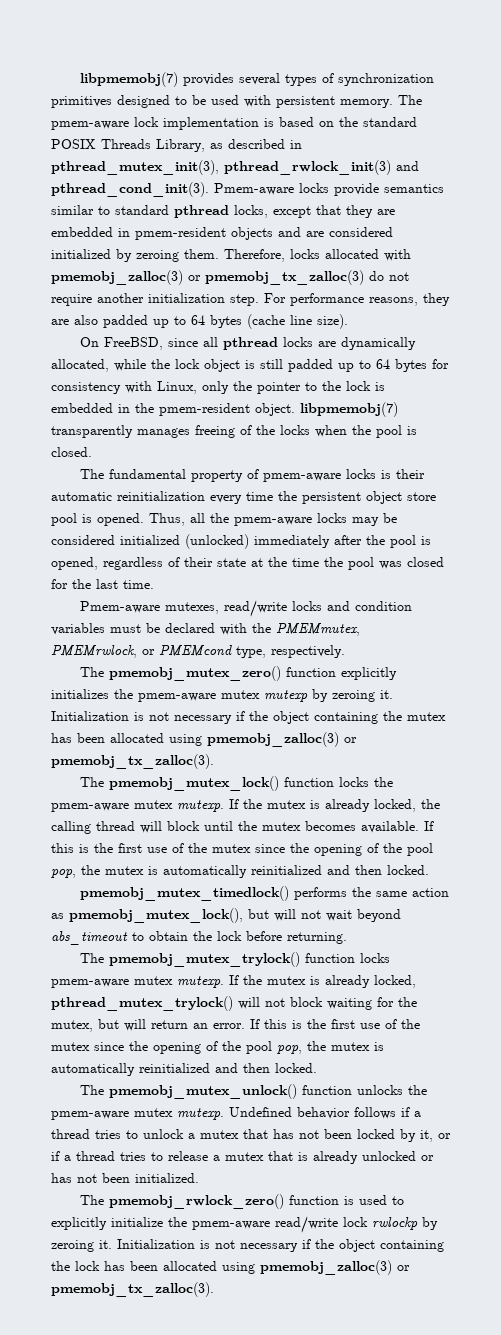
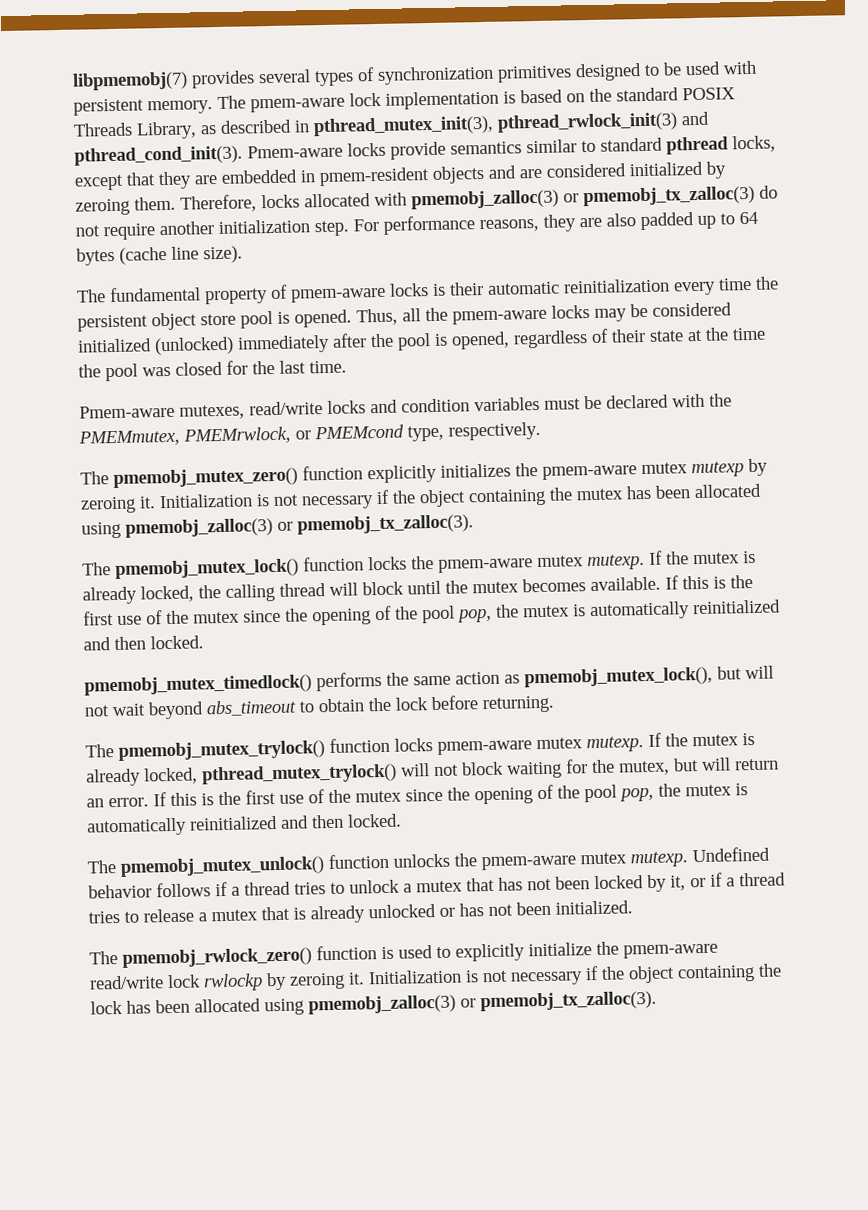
[80,337,417,350] [51,359,449,372] [51,381,385,394] [51,402,398,417] [51,425,417,438] [51,447,92,457] // On FreeBSD, since all pthread locks are dynamically allocated, while the lock object is still padded up to 64 bytes for consistency with Linux, only the pointer to the lock is embedded in the pmem-resident object. libpmemobj(7) transparently manages freeing of the locks when the pool is closed. -> (243, 254) none

